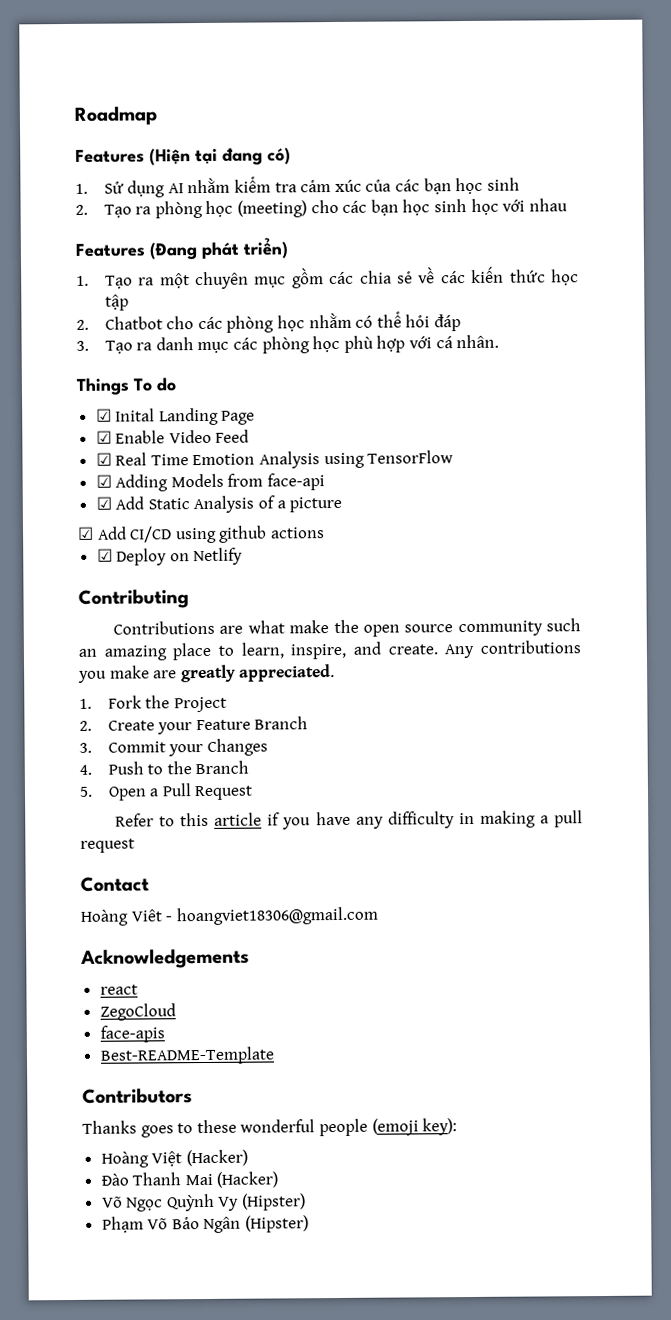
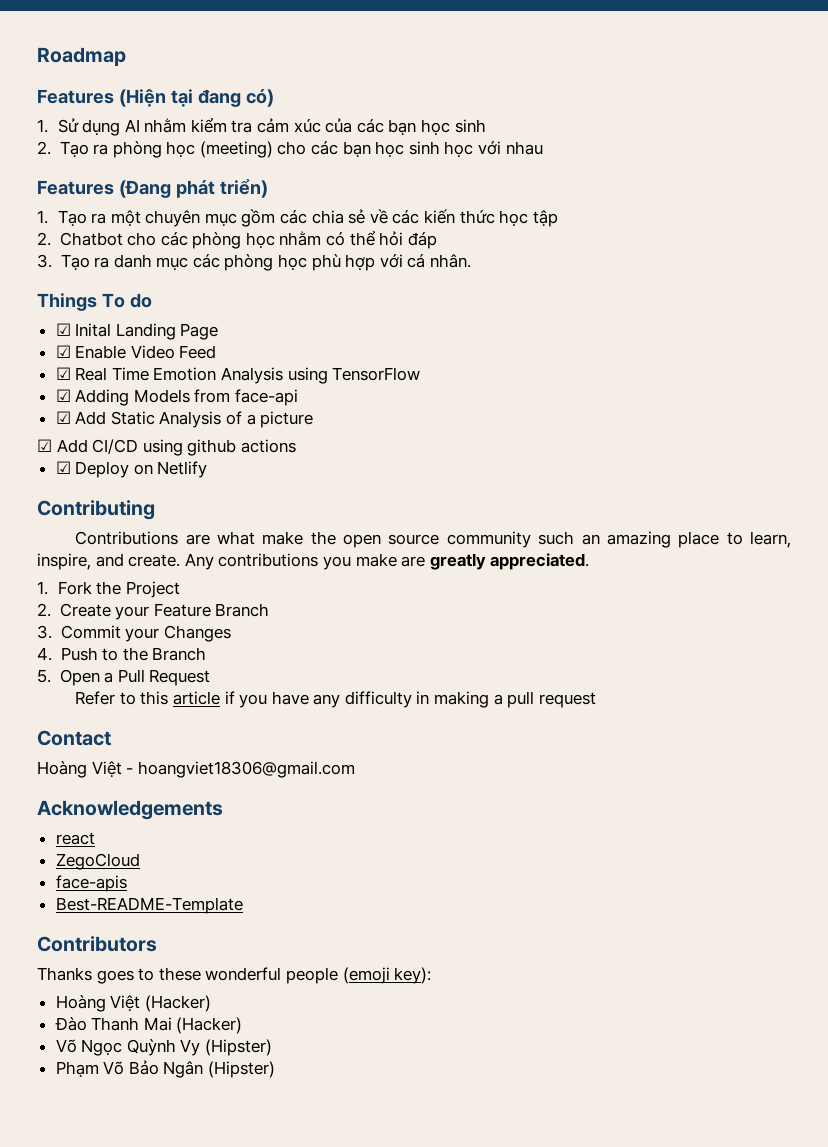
[130,909,162,922] Viêt -> [91,761,122,777] Việt

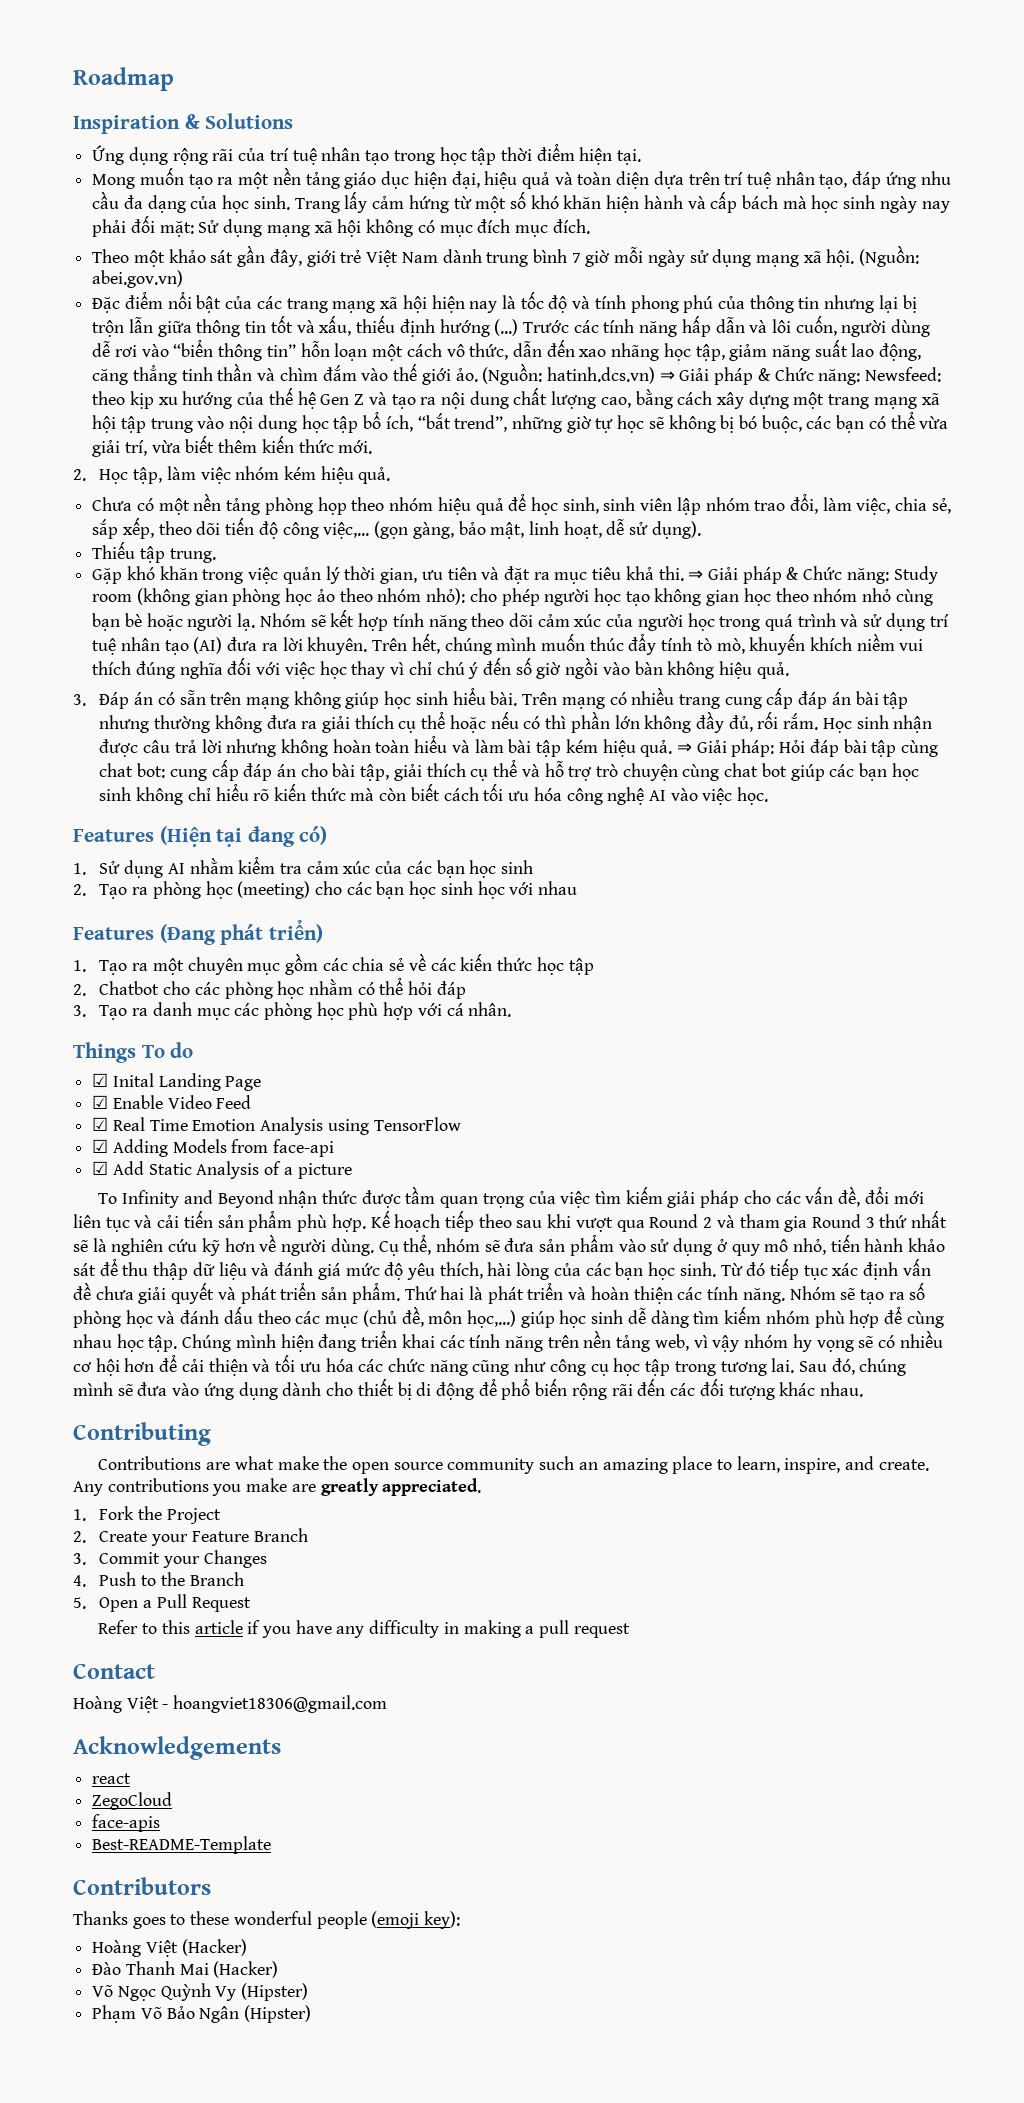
(126, 56) none -> [73,113,294,134] [92,143,642,165] [92,167,951,189] [92,191,950,213] [92,215,590,237] [92,245,920,267] [92,270,184,288] [92,291,917,313] [92,315,931,337] [92,339,922,361] [92,363,942,385] [92,387,940,409] [92,411,949,433] [92,435,373,457] [73,466,391,484] [92,493,951,515] [92,517,701,539] [92,541,216,563] [92,566,938,584] [92,588,933,606] [92,609,949,631] [92,633,924,655] [92,657,789,679] [73,687,909,709] [99,711,933,733] [99,735,939,757] [99,759,919,781] [99,783,769,805] // Inspiration & Solutions // Ứng dụng rộng rãi của trí tuệ nhân tạo trong học tập thời điểm hiện tại. // Mong muốn tạo ra một nền tảng giáo dục hiện đại, hiệu quả và toàn diện dựa trên trí tuệ nhân tạo, đáp ứng nhu cầu đa dạng của học sinh. Trang lấy cảm hứng từ một số khó khăn hiện hành và cấp bách mà học sinh ngày nay phải đối mặt: Sử dụng mạng xã hội không có mục đích mục đích. // Theo một khảo sát gần đây, giới trẻ Việt Nam dành trung bình 7 giờ mỗi ngày sử dụng mạng xã hội. (Nguồn: abei.gov.vn) // Đặc điểm nổi bật của các trang mạng xã hội hiện nay là tốc độ và tính phong phú của thông tin nhưng lại bị trộn lẫn giữa thông tin tốt và xấu, thiếu định hướng (...) Trước các tính năng hấp dẫn và lôi cuốn, người dùng dễ rơi vào “biển thông tin” hỗn loạn một cách vô thức, dẫn đến xao nhãng học tập, giảm năng suất lao động, căng thẳng tinh thần và chìm đắm vào thế giới ảo. (Nguồn: hatinh.dcs.vn) ⇒ Giải pháp & Chức năng: Newsfeed: theo kịp xu hướng của thế hệ Gen Z và tạo ra nội dung chất lượng cao, bằng cách xây dựng một trang mạng xã hội tập trung vào nội dung học tập bổ ích, “bắt trend”, những giờ tự học sẽ không bị bó buộc, các bạn có thể vừa giải trí, vừa biết thêm kiến thức mới. // 2. Học tập, làm việc nhóm kém hiệu quả. // Chưa có một nền tảng phòng họp theo nhóm hiệu quả để học sinh, sinh viên lập nhóm trao đổi, làm việc, chia sẻ, sắp xếp, theo dõi tiến độ công việc,... (gọn gàng, bảo mật, linh hoạt, dễ sử dụng). // Thiếu tập trung. // Gặp khó khăn trong việc quản lý thời gian, ưu tiên và đặt ra mục tiêu khả thi. ⇒ Giải pháp & Chức năng: Study room (không gian phòng học ảo theo nhóm nhỏ): cho phép người học tạo không gian học theo nhóm nhỏ cùng bạn bè hoặc người lạ. Nhóm sẽ kết hợp tính năng theo dõi cảm xúc của người học trong quá trình và sử dụng trí tuệ nhân tạo (AI) đưa ra lời khuyên. Trên hết, chúng mình muốn thúc đẩy tính tò mò, khuyến khích niềm vui thích đúng nghĩa đối với việc học thay vì chỉ chú ý đến số giờ ngồi vào bàn không hiệu quả. // 3. Đáp án có sẵn trên mạng không giúp học sinh hiểu bài. Trên mạng có nhiều trang cung cấp đáp án bài tập nhưng thường không đưa ra giải thích cụ thể hoặc nếu có thì phần lớn không đầy đủ, rối rắm. Học sinh nhận được câu trả lời nhưng không hoàn toàn hiểu và làm bài tập kém hiệu quả. ⇒ Giải pháp: Hỏi đáp bài tập cùng chat bot: cung cấp đáp án cho bài tập, giải thích cụ thể và hỗ trợ trò chuyện cùng chat bot giúp các bạn học sinh không chỉ hiểu rõ kiến thức mà còn biết cách tối ưu hóa công nghệ AI vào việc học.
[37,439,296,456] [55,461,208,478] ☑ Add CI/CD using github actions // ☑ Deploy on Netlify -> [98,1186,924,1208] [73,1210,948,1232] [73,1234,946,1256] [73,1258,931,1280] [73,1282,926,1304] [73,1306,944,1328] [73,1330,943,1352] [73,1354,907,1376] [73,1378,863,1400] To Infinity and Beyond nhận thức được tầm quan trọng của việc tìm kiếm giải pháp cho các vấn đề, đổi mới liên tục và cải tiến sản phẩm phù hợp. Kế hoạch tiếp theo sau khi vượt qua Round 2 và tham gia Round 3 thứ nhất sẽ là nghiên cứu kỹ hơn về người dùng. Cụ thể, nhóm sẽ đưa sản phẩm vào sử dụng ở quy mô nhỏ, tiến hành khảo sát để thu thập dữ liệu và đánh giá mức độ yêu thích, hài lòng của các bạn học sinh. Từ đó tiếp tục xác định vấn đề chưa giải quyết và phát triển sản phẩm. Thứ hai là phát triển và hoàn thiện các tính năng. Nhóm sẽ tạo ra số phòng học và đánh dấu theo các mục (chủ đề, môn học,...) giúp học sinh dễ dàng tìm kiếm nhóm phù hợp để cùng nhau học tập. Chúng mình hiện đang triển khai các tính năng trên nền tảng web, vì vậy nhóm hy vọng sẽ có nhiều cơ hội hơn để cải thiện và tối ưu hóa các chức năng cũng như công cụ học tập trong tương lai. Sau đó, chúng mình sẽ đưa vào ứng dụng dành cho thiết bị di động để phổ biến rộng rãi đến các đối tượng khác nhau.

